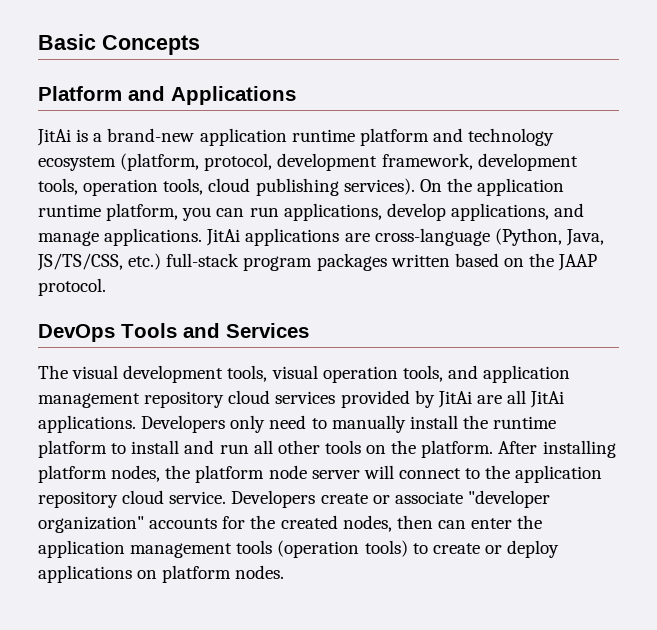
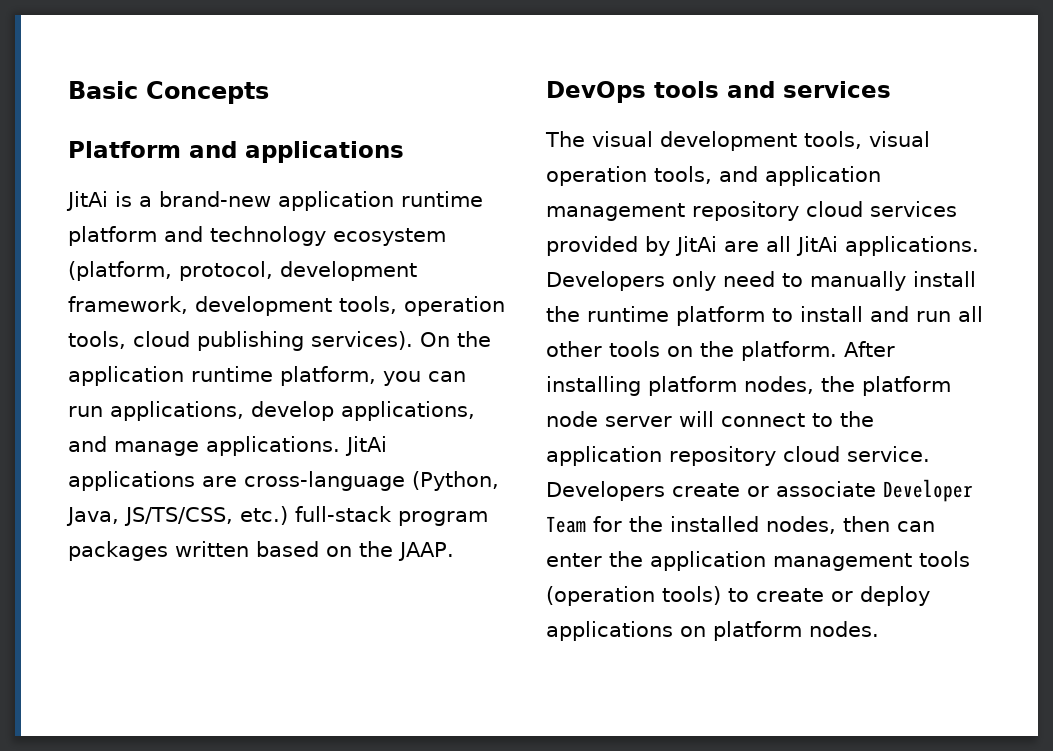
[171,86,296,105] Applications -> [245,141,404,163] applications
[558,254,598,271] [38,278,106,296] JAAP protocol. -> [398,542,454,561] JAAP.
[121,323,309,338] Tools and Services -> [654,81,891,98] tools and services
[467,490,550,508] [38,516,218,533] "developer organization" accounts -> [883,479,973,502] [546,516,586,533] Developer Team
[280,515,338,529] created -> [670,516,759,532] installed

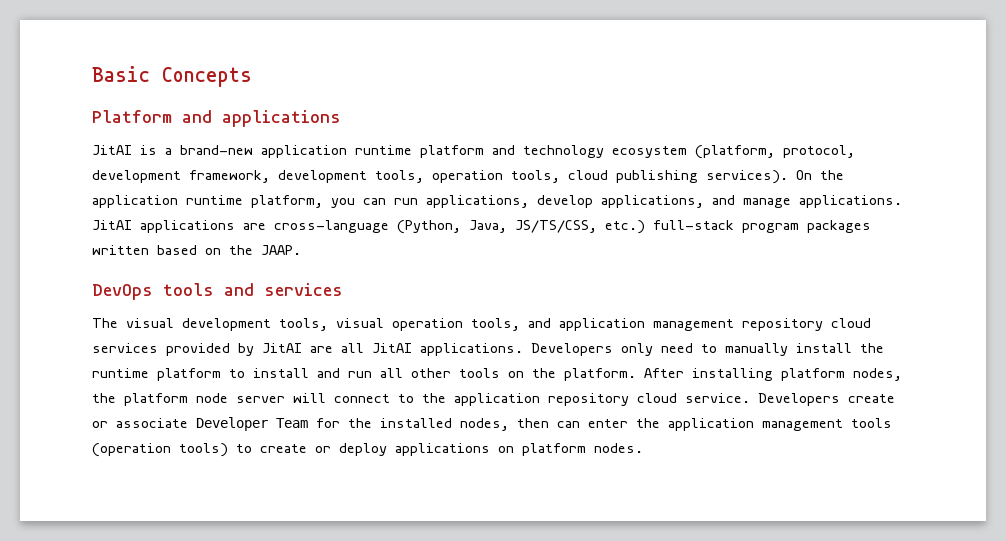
[66,191,108,211] JitAi -> [92,145,132,155] JitAI
[345,436,387,456] JitAi -> [92,220,132,230] JitAI
[675,236,717,256] JitAi -> [262,343,302,353] JitAI
[796,236,838,256] JitAi -> [372,343,412,353] JitAI

